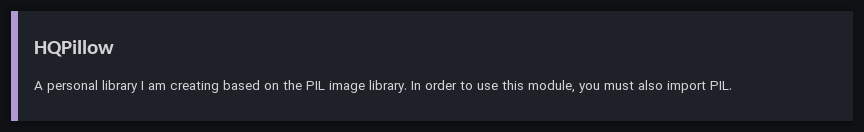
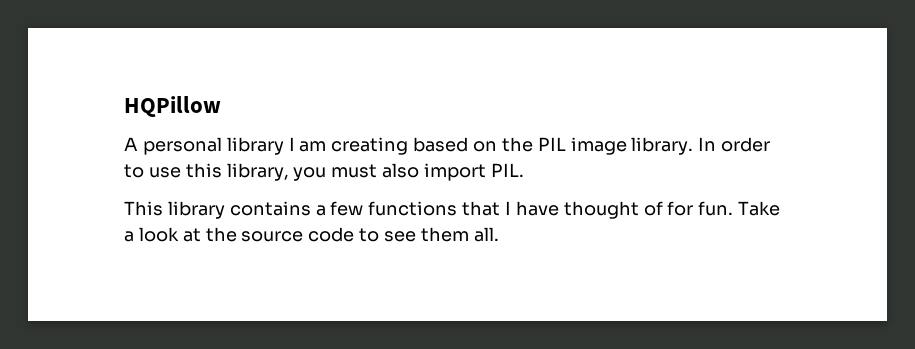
[528,80,575,93] module, -> [226,163,289,181] library,
(732, 85) none -> [124,201,781,219] [124,227,499,242] // This library contains a few functions that I have thought of for fun. Take a look at the source code to see them all.

